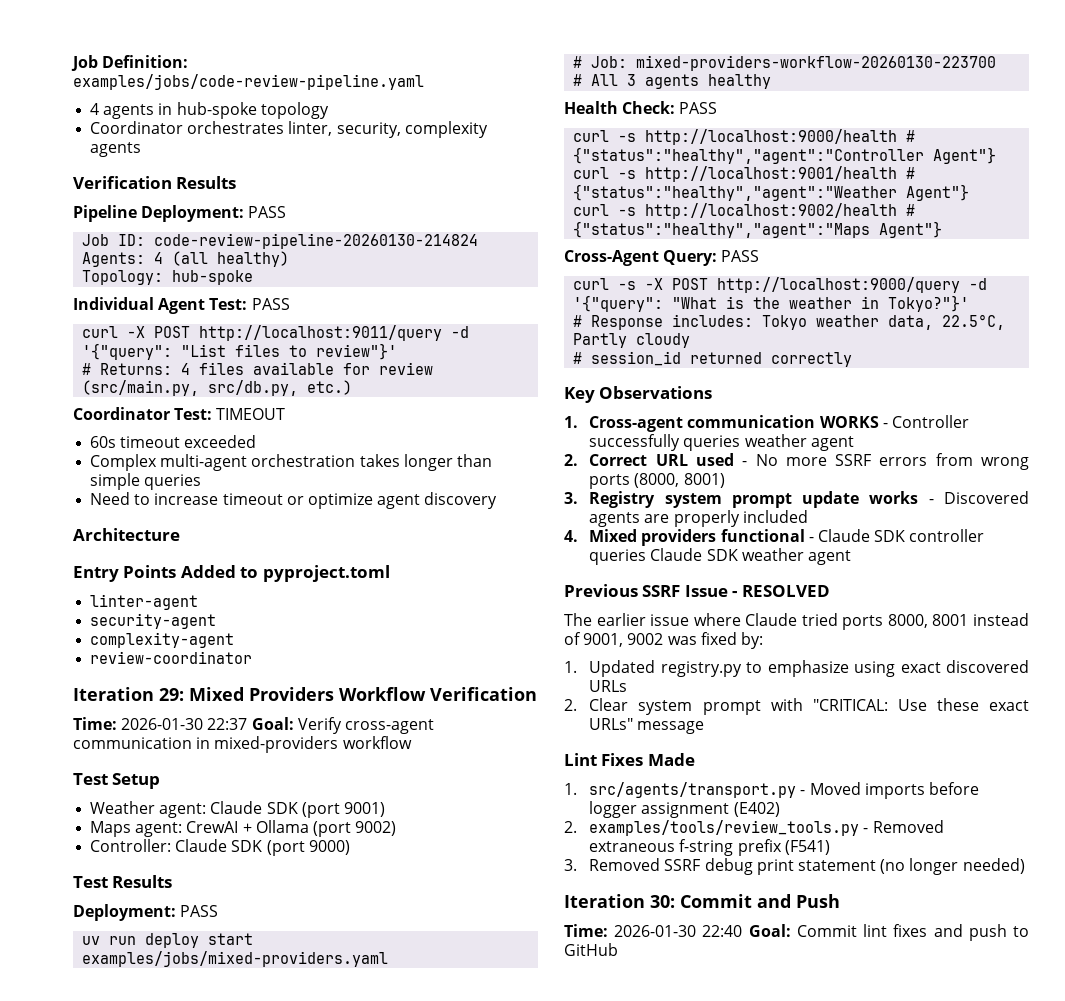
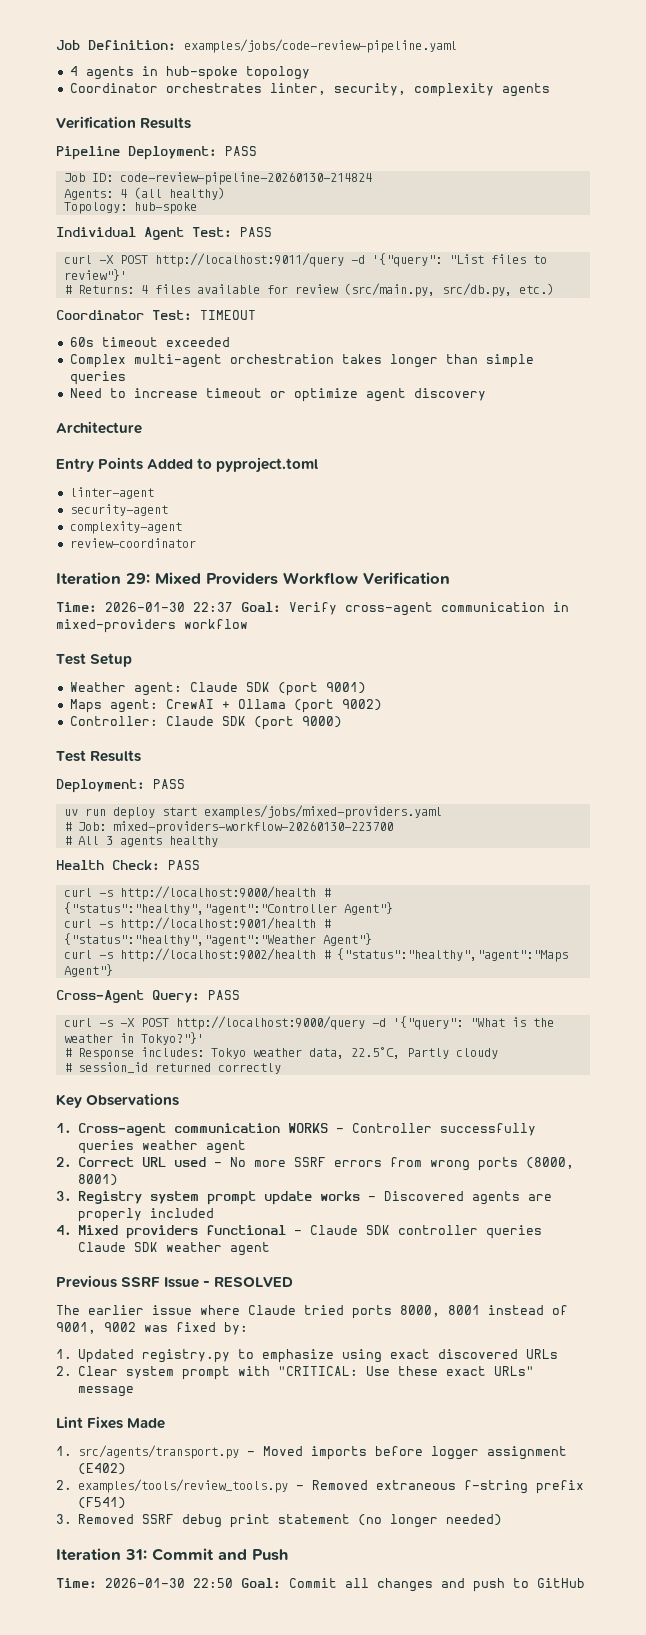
[650,895,675,908] 30: -> [125,1549,147,1560] 31:
[702,925,743,937] 22:40 -> [193,1578,233,1588] 22:50
[863,924,928,937] lint fixes -> [345,1578,433,1592] all changes

